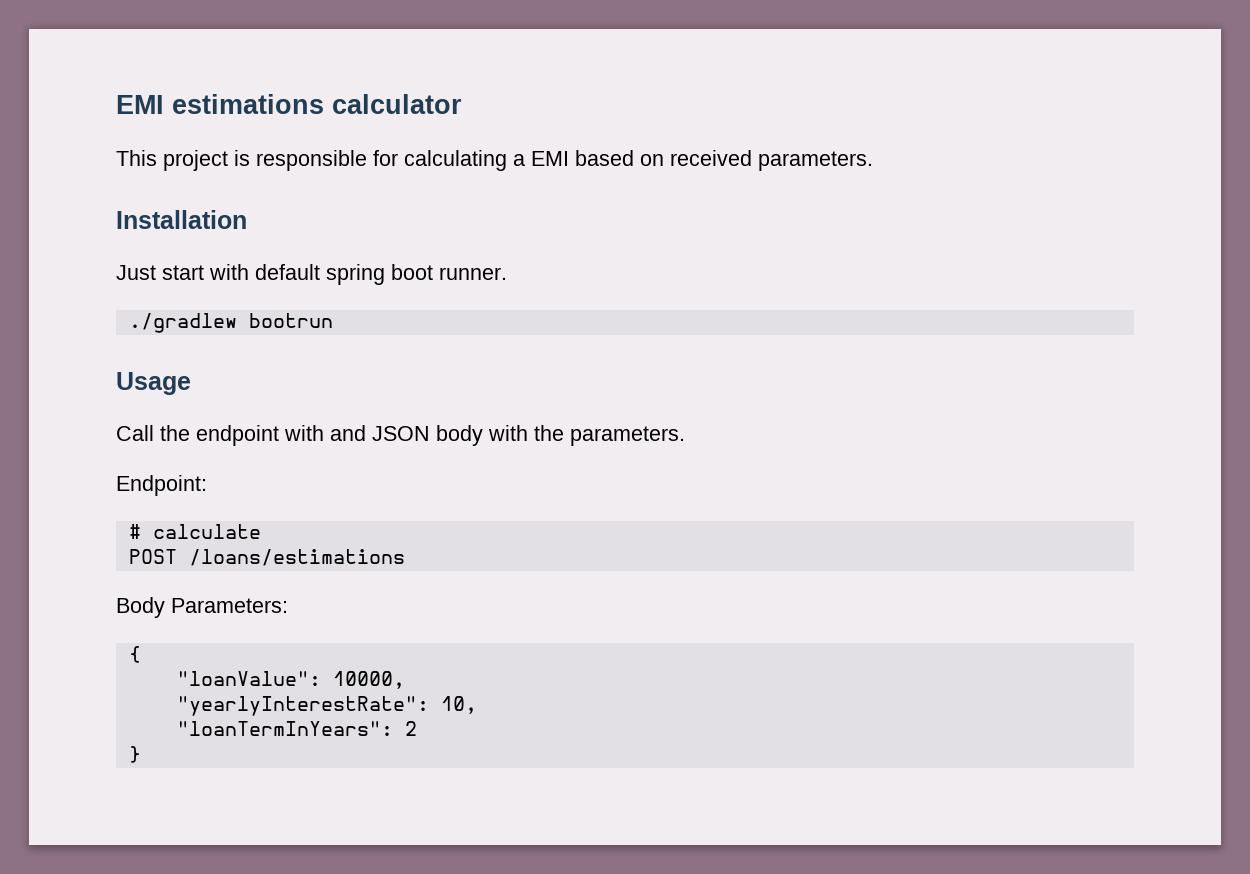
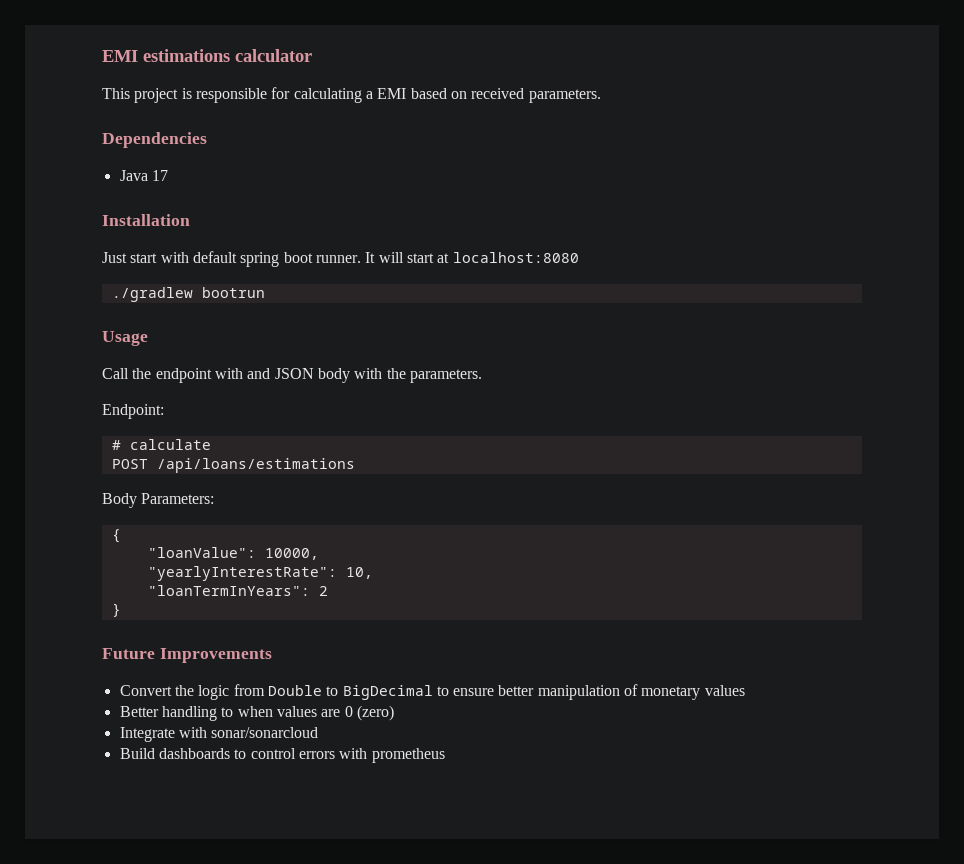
(873, 161) none -> [102,132,207,148] [119,170,168,181] // Dependencies // Java 17
(507, 273) none -> [365,252,579,263] It will start at localhost:8080
[188,549,405,566] /loans/estimations -> [156,458,355,473] /api/loans/estimations
(141, 754) none -> [102,648,272,663] [119,684,745,700] [119,705,394,721] [119,727,319,742] [119,748,445,763] // Future Improvements // Convert the logic from Double to BigDecimal to ensure better manipulation of monetary values // Better handling to when values are 0 (zero) // Integrate with sonar/sonarcloud // Build dashboards to control errors with prometheus

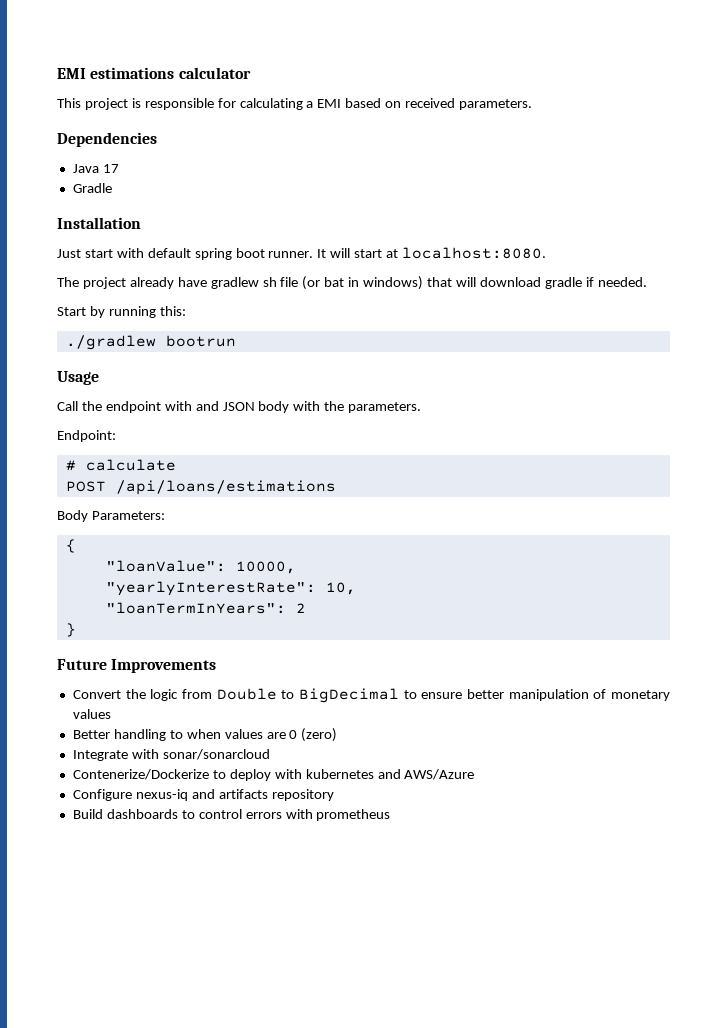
(168, 175) none -> [72,183,112,193] // Gradle
[452,252,579,263] localhost:8080 -> [402,247,547,259] [57,276,647,290] [57,306,186,318] localhost:8080. // The project already have gradlew sh file (or bat in windows) that will download gradle if needed. // Start by running this:
(319, 732) none -> [72,769,475,781] [72,789,334,801] // Contenerize/Dockerize to deploy with kubernetes and AWS/Azure // Configure nexus-iq and artifacts repository

